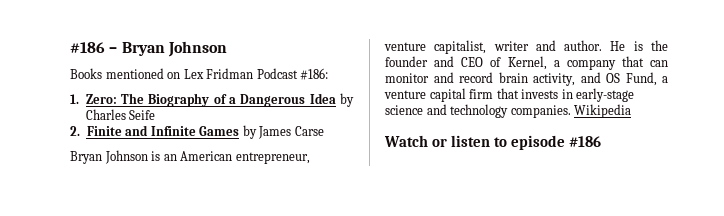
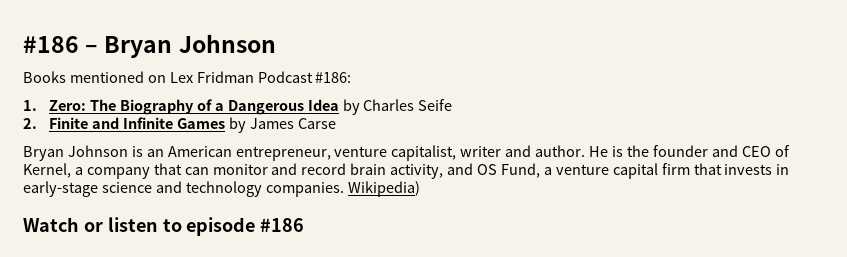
[574,104,632,118] Wikipedia -> [347,181,420,197] Wikipedia)

